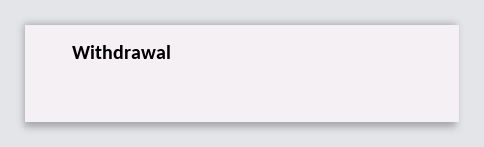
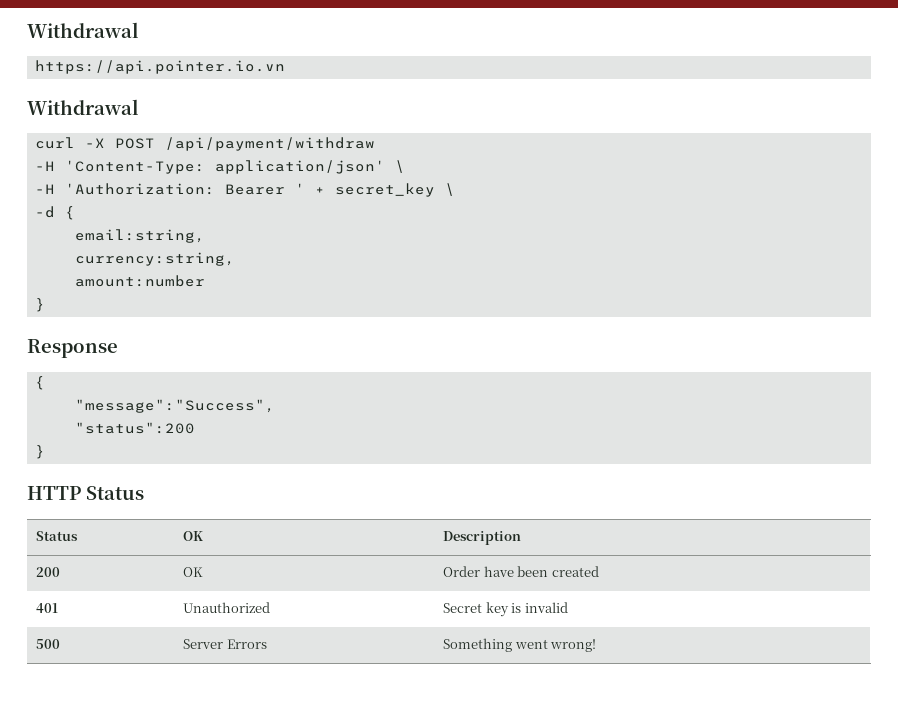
[72,45,171,59] Withdrawal -> [27,22,139,38] [34,60,285,74] [27,99,139,115] [34,137,375,151] [34,160,405,174] [34,183,455,197] [34,206,75,220] [74,229,205,243] [74,252,235,266] [74,275,205,287] [34,298,45,312] [27,339,118,358] [34,376,45,390] [74,399,275,413] [74,422,195,434] [34,445,45,459] [27,486,144,500] [36,531,79,541] [183,531,204,541] [443,531,522,545] [36,567,61,577] [183,567,204,577] [443,566,599,577] [36,603,59,613] [183,602,271,613] [443,602,568,617] [36,639,61,649] [183,639,267,649] [443,638,597,652] Withdrawal // https://api.pointer.io.vn // Withdrawal // curl -X POST /api/payment/withdraw // -H 'Content-Type: application/json' \ // -H 'Authorization: Bearer ' + secret_key \ // -d { // email:string, // currency:string, // amount:number // } // Response // { // "message":"Success", // "status":200 // } // HTTP Status // Status | OK | Description // 200 | OK | Order have been created // 401 | Unauthorized | Secret key is invalid // 500 | Server Errors | Something went wrong!

